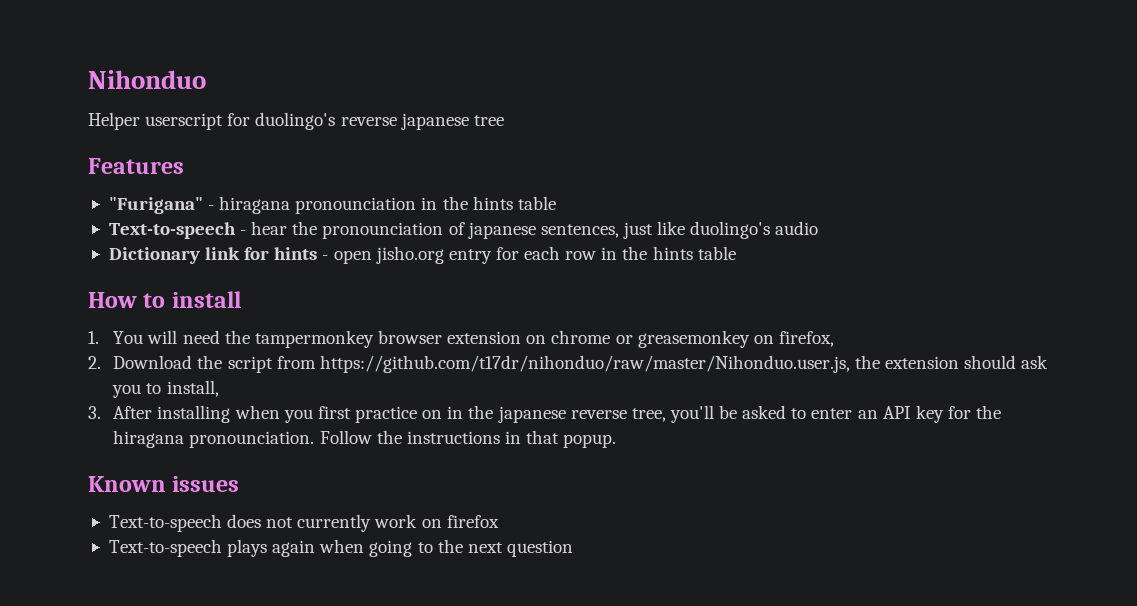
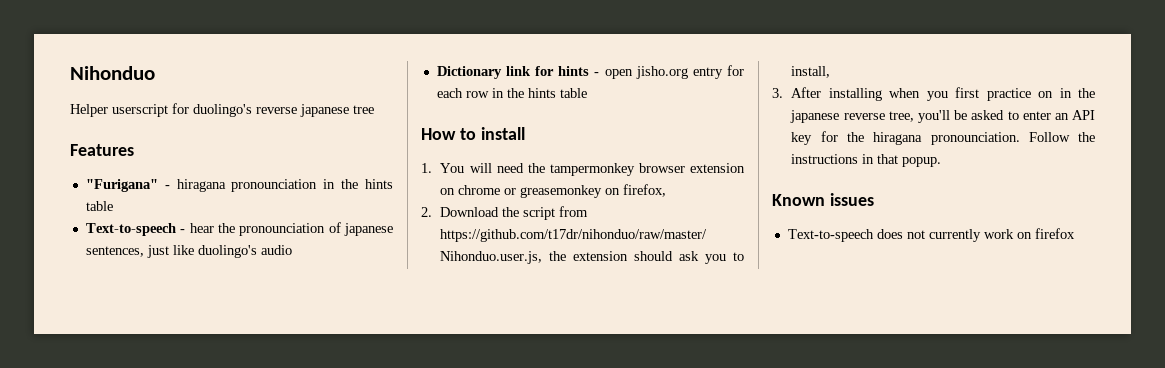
[108,539,573,557] // Text-to-speech plays again when going to the next question -> (1075, 233) none

